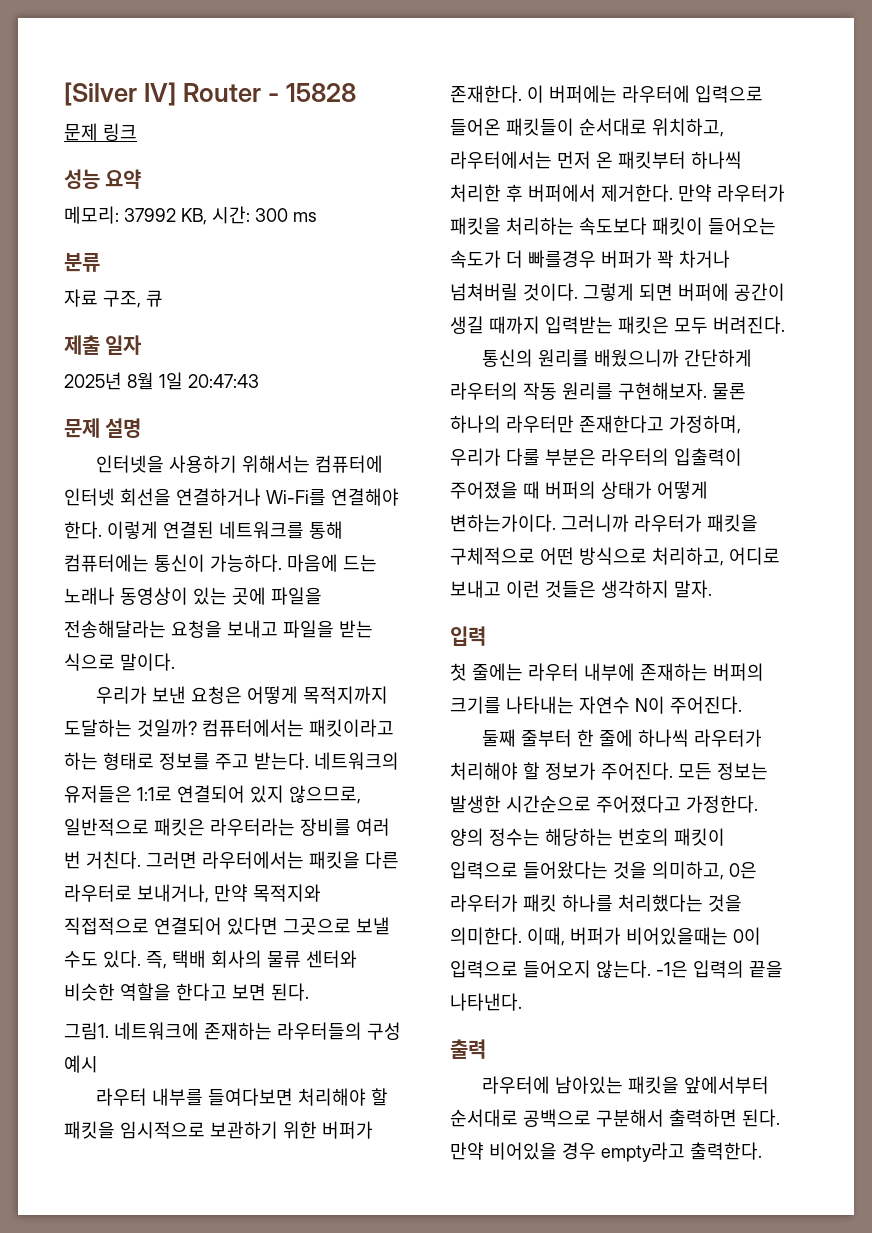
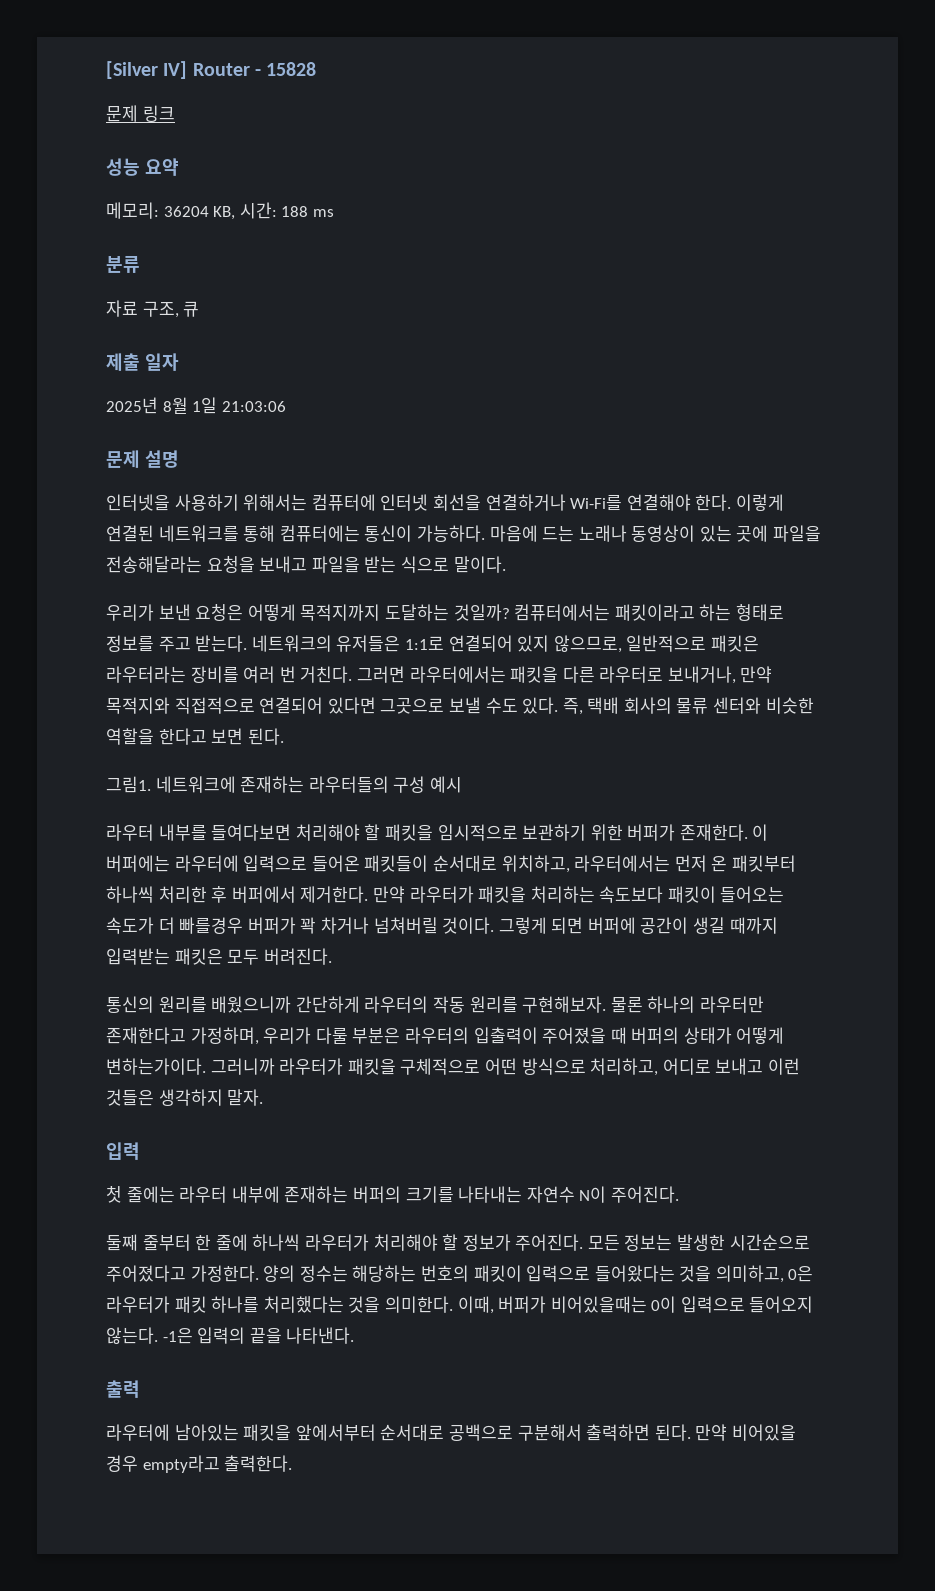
[124,208,176,222] 37992 -> [163,206,209,217] 36204
[255,208,288,222] 300 -> [281,206,309,217] 188
[188,374,259,388] 20:47:43 -> [221,401,286,412] 21:03:06

